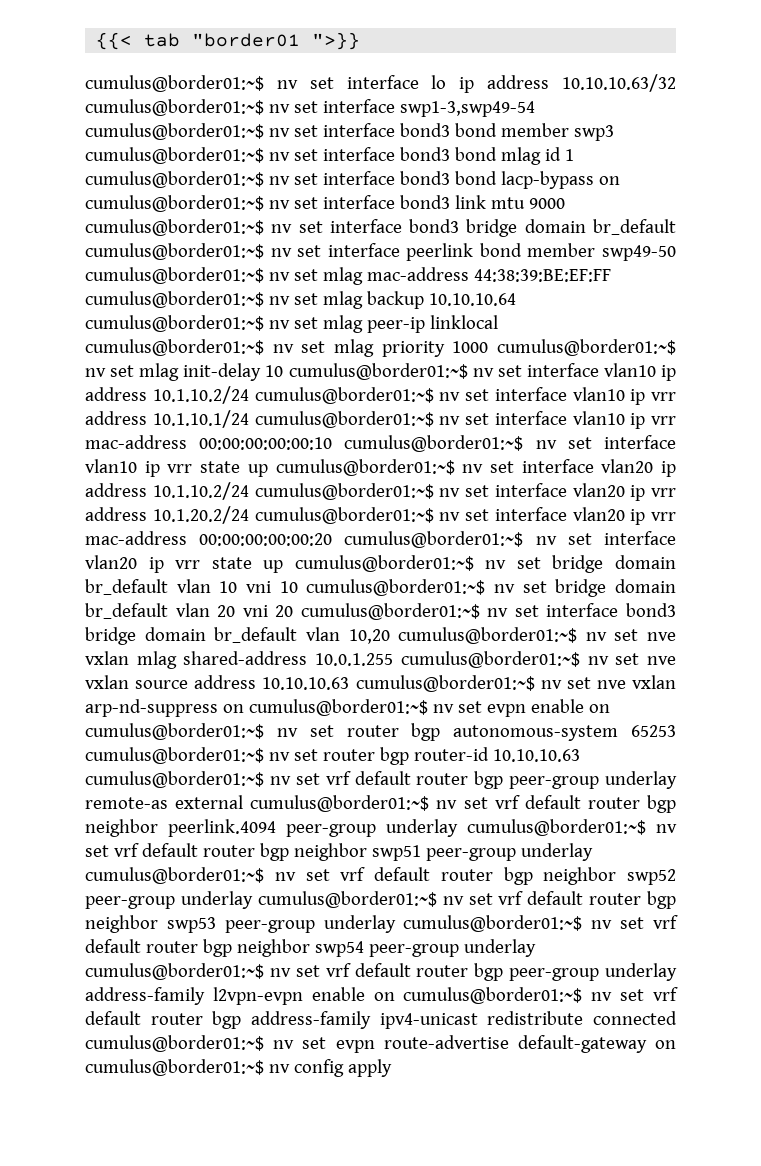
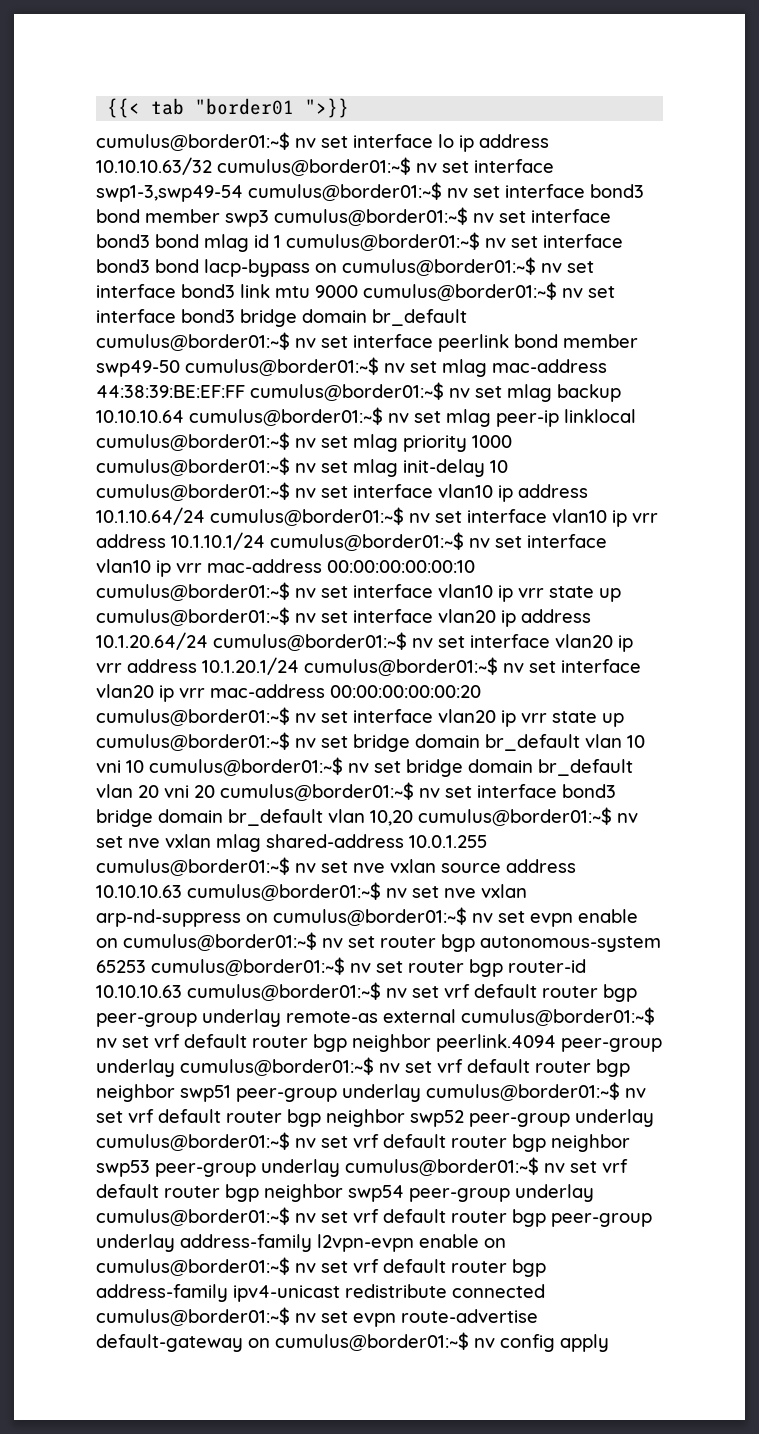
[152,386,249,404] 10.1.10.2/24 -> [96,507,205,525] 10.1.10.64/24
[152,482,249,500] 10.1.10.2/24 -> [96,632,208,650] 10.1.20.64/24
[152,506,249,524] 10.1.20.2/24 -> [202,657,299,675] 10.1.20.1/24

